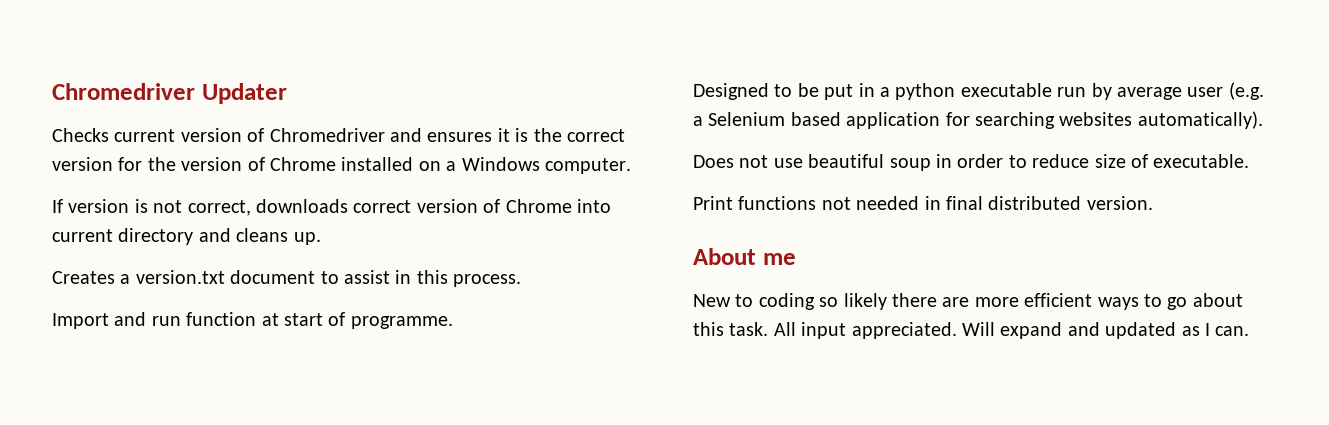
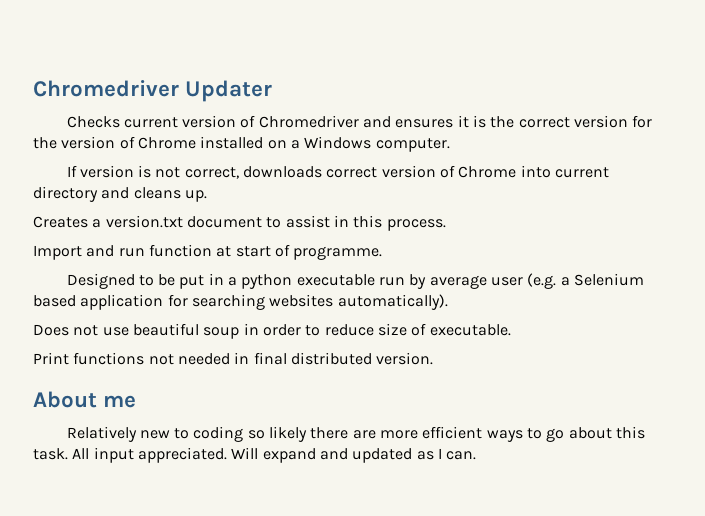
[693,294,731,307] New -> [66,426,170,442] Relatively new

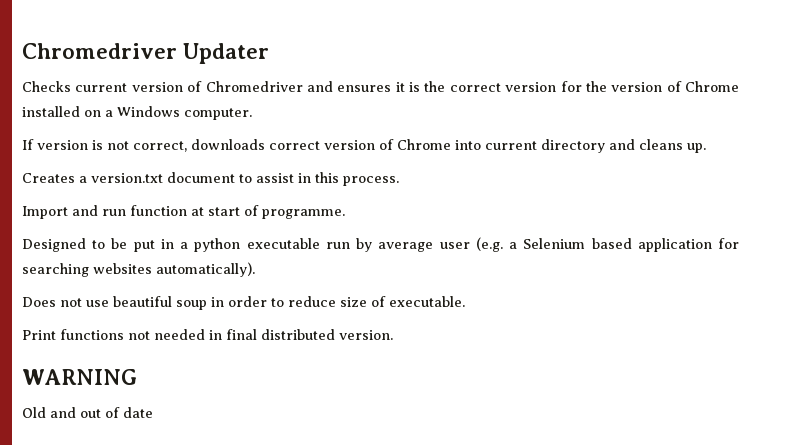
[33,391,137,408] [66,426,645,442] [33,447,477,463] About me // Relatively new to coding so likely there are more efficient ways to go about this task. All input appreciated. Will expand and updated as I can. -> [22,369,137,385] [22,407,153,418] WARNING // Old and out of date

